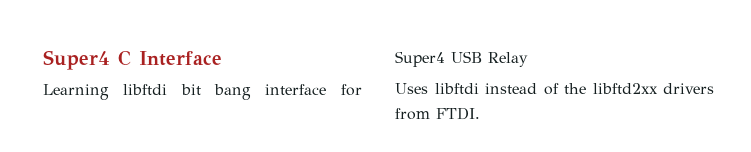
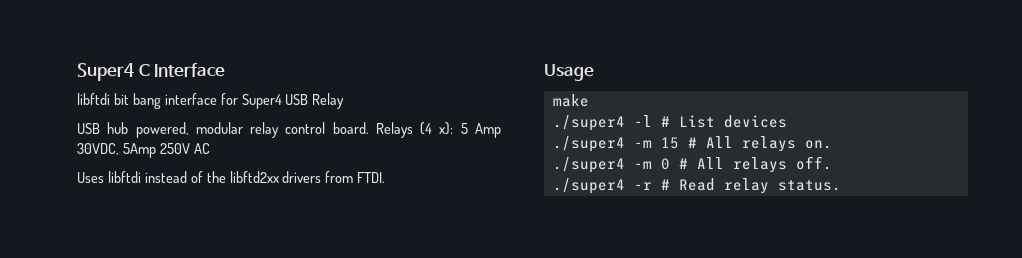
[43,84,109,100] Learning -> (226, 70) none
(528, 59) none -> [77,122,501,138] [77,143,210,158] // USB hub powered, modular relay control board. Relays (4 x): 5 Amp 30VDC, 5Amp 250V AC
(480, 113) none -> [544,64,594,81] [552,94,589,107] [552,115,787,131] [552,136,832,152] [552,156,832,173] [552,178,841,194] // Usage // make // ./super4 -l # List devices // ./super4 -m 15 # All relays on. // ./super4 -m 0 # All relays off. // ./super4 -r # Read relay status.

